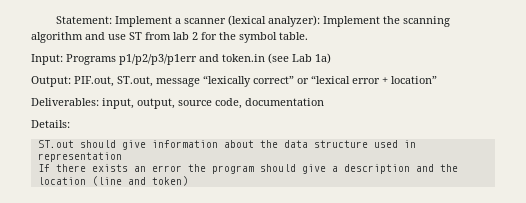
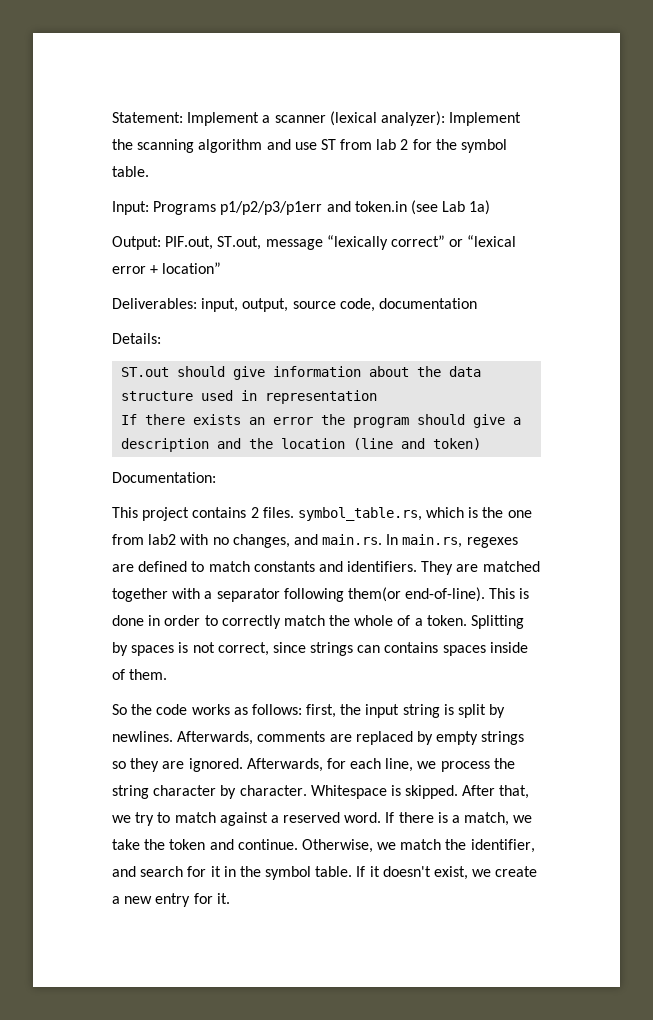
(188, 181) none -> [112,472,216,483] [112,507,532,521] [112,534,518,548] [112,561,540,575] [112,587,530,602] [112,615,525,629] [112,642,528,656] [112,669,168,680] [112,704,506,718] [112,731,525,745] [112,758,515,772] [112,785,530,799] [112,812,533,826] [112,839,535,853] [112,866,538,880] [112,893,230,907] // Documentation: // This project contains 2 files. symbol_table.rs, which is the one from lab2 with no changes, and main.rs. In main.rs, regexes are defined to match constants and identifiers. They are matched together with a separator following them(or end-of-line). This is done in order to correctly match the whole of a token. Splitting by spaces is not correct, since strings can contains spaces inside of them. // So the code works as follows: first, the input string is split by newlines. Afterwards, comments are replaced by empty strings so they are ignored. Afterwards, for each line, we process the string character by character. Whitespace is skipped. After that, we try to match against a reserved word. If there is a match, we take the token and continue. Otherwise, we match the identifier, and search for it in the symbol table. If it doesn't exist, we create a new entry for it.

